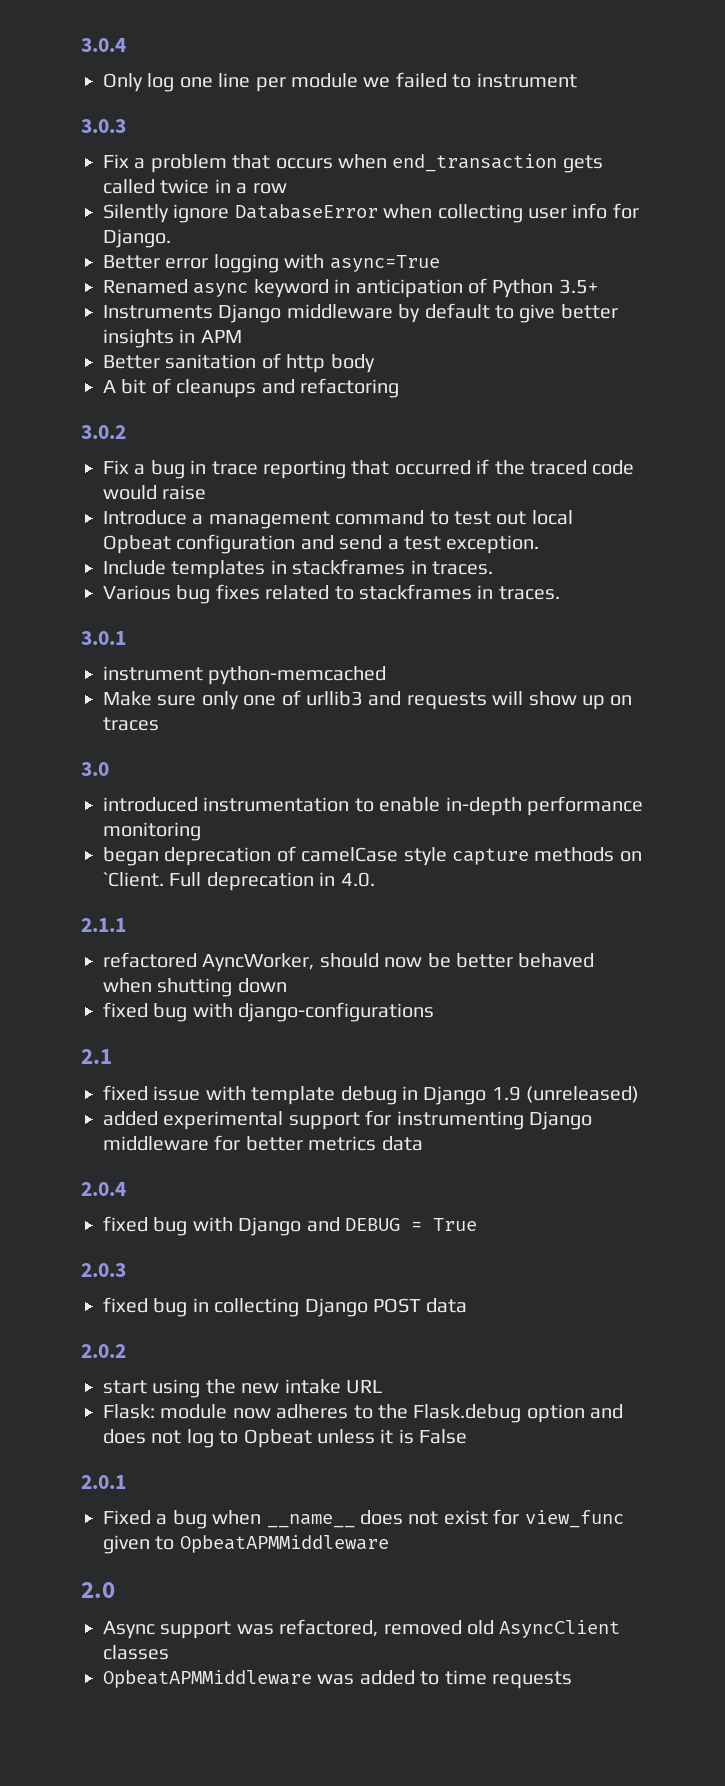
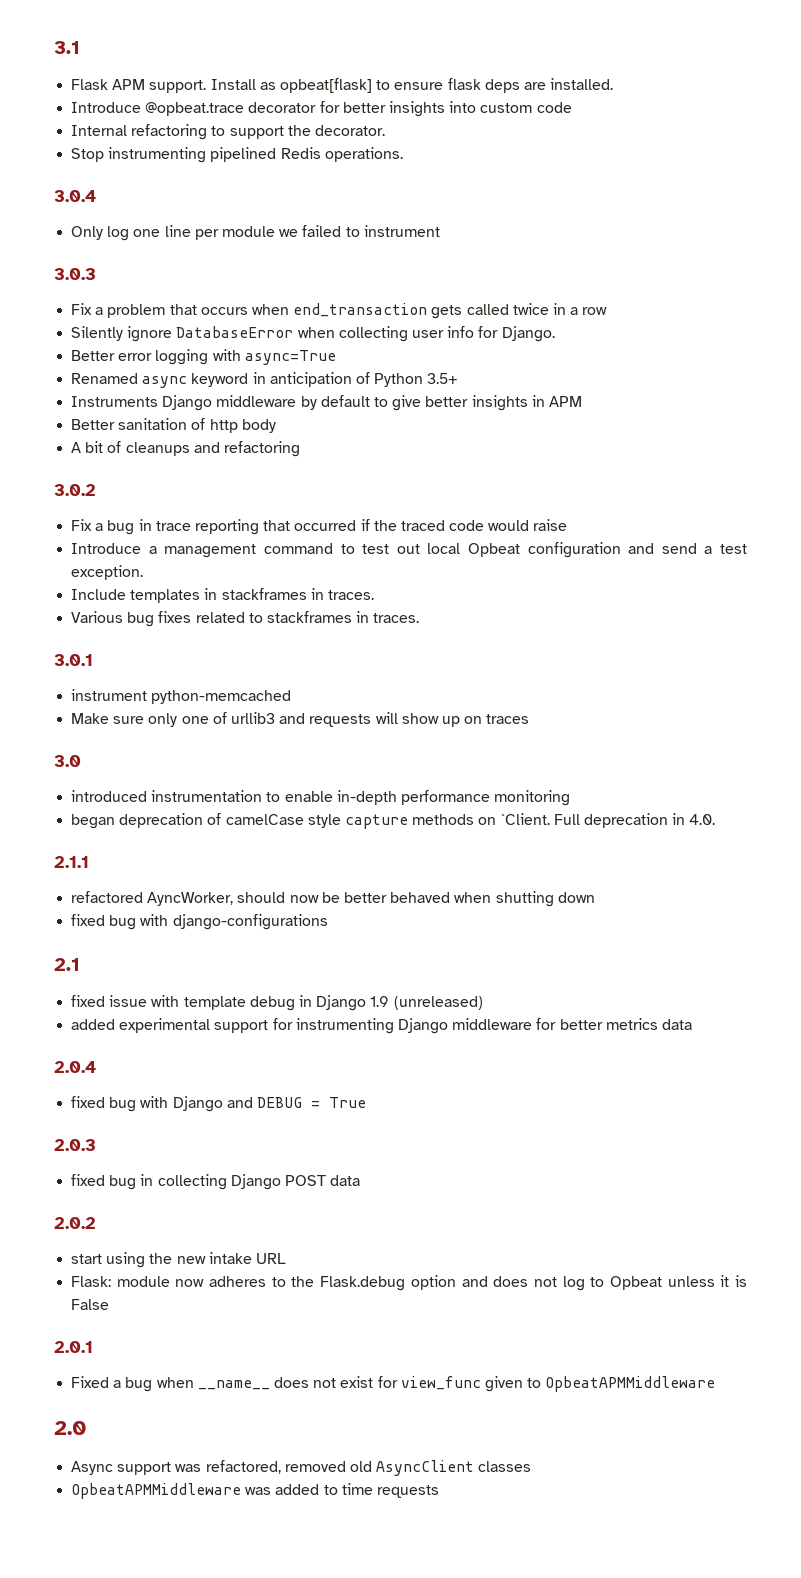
(81, 45) none -> [54,41,80,54] [71,78,614,93] [71,101,572,117] [71,124,385,140] [71,147,403,163] 3.1 // Flask APM support. Install as opbeat[flask] to ensure flask deps are installed. // Introduce @opbeat.trace decorator for better insights into custom code // Internal refactoring to support the decorator. // Stop instrumenting pipelined Redis operations. //

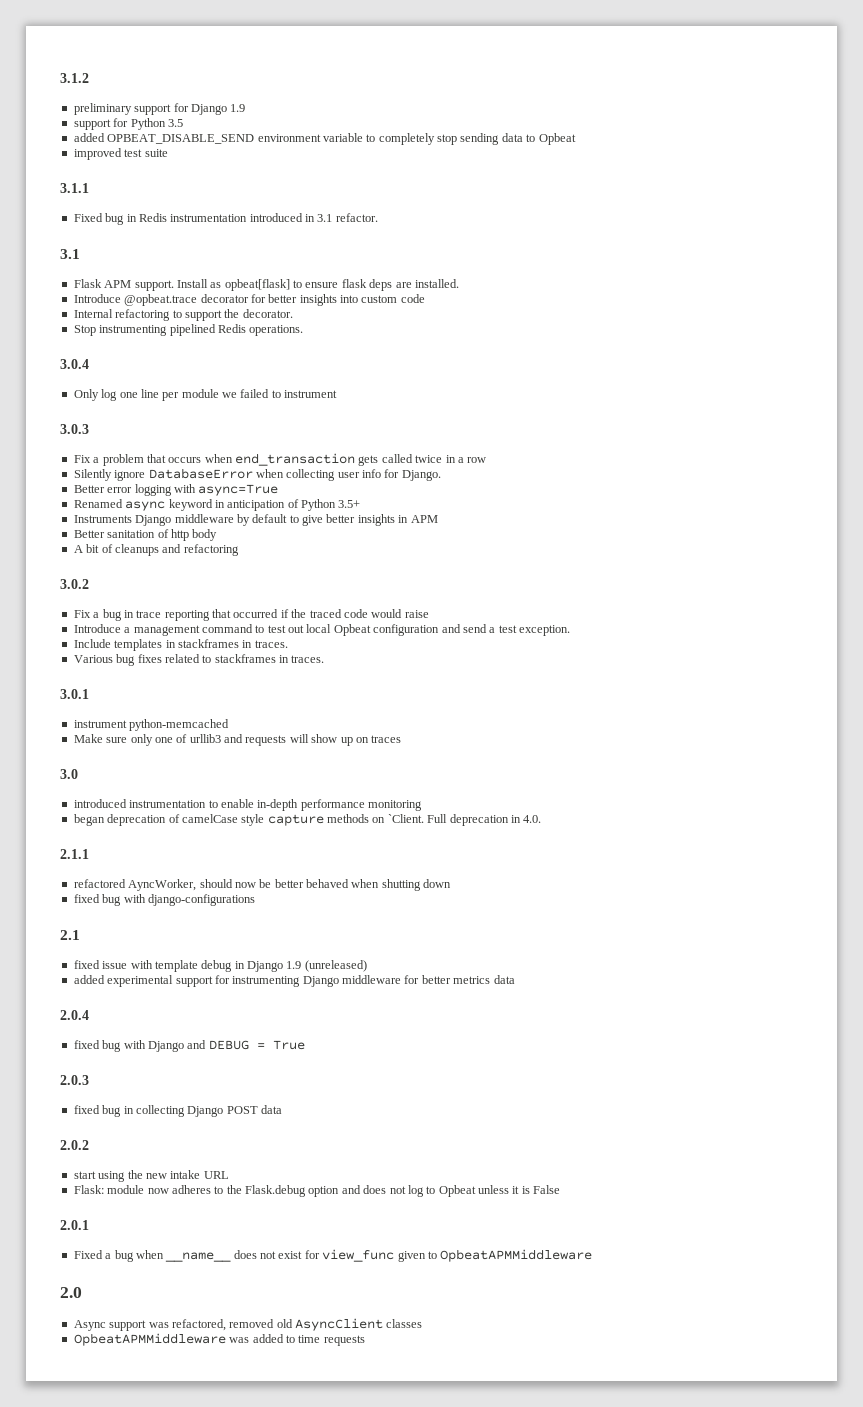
(54, 47) none -> [60,73,89,83] [73,103,246,115] [73,118,183,130] [73,133,576,145] [73,148,168,160] [60,183,89,193] [73,213,378,225] 3.1.2 // preliminary support for Django 1.9 // support for Python 3.5 // added OPBEAT_DISABLE_SEND environment variable to completely stop sending data to Opbeat // improved test suite // 3.1.1 // Fixed bug in Redis instrumentation introduced in 3.1 refactor. //

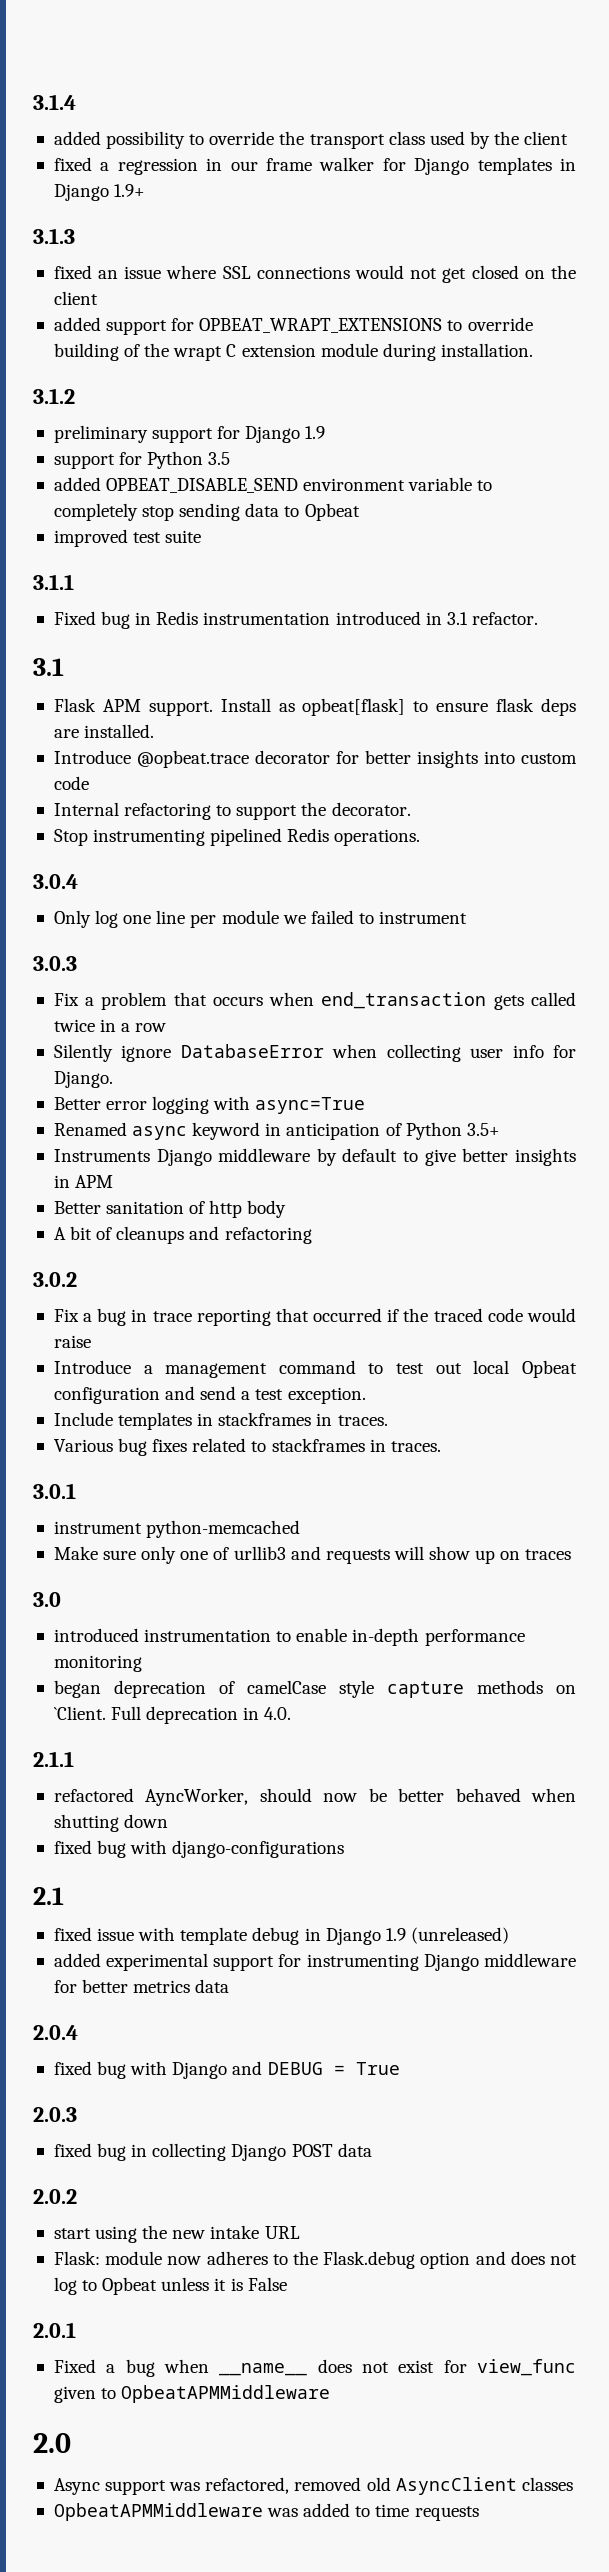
(60, 78) none -> [33,94,76,110] [53,131,569,149] [53,157,577,175] [53,184,146,201] [33,228,75,244] [53,265,576,283] [53,291,98,305] [53,317,533,335] [53,343,533,361] 3.1.4 // added possibility to override the transport class used by the client // fixed a regression in our frame walker for Django templates in Django 1.9+ // 3.1.3 // fixed an issue where SSL connections would not get closed on the client // added support for OPBEAT_WRAPT_EXTENSIONS to override building of the wrapt C extension module during installation. //

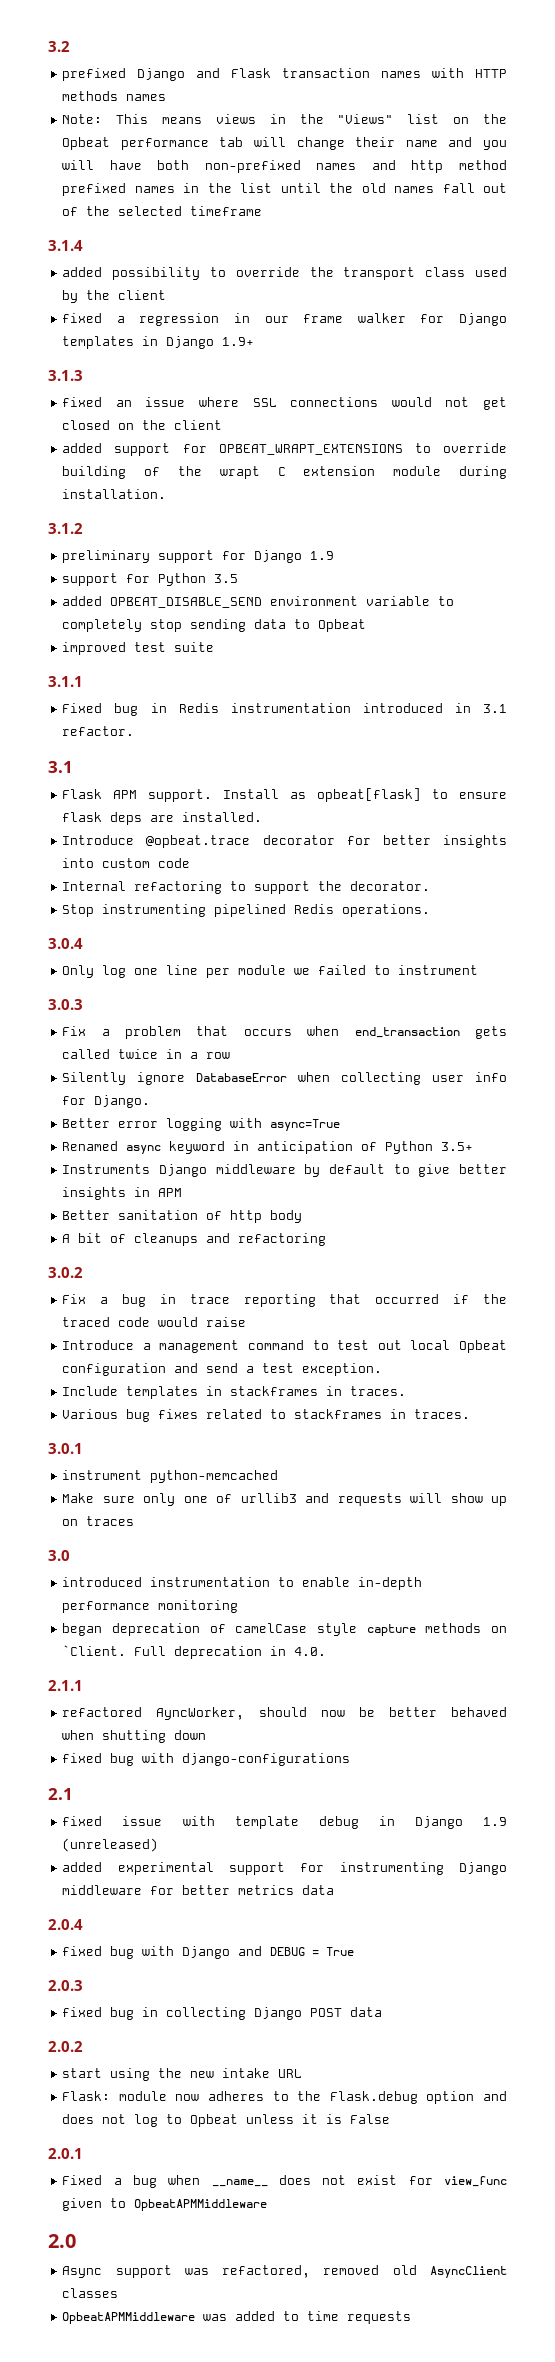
(33, 102) none -> [48,41,70,52] [62,68,507,81] [62,91,167,101] [62,114,507,124] [62,137,507,150] [62,160,507,173] [62,183,508,196] [62,206,263,216] 3.2 // prefixed Django and Flask transaction names with HTTP methods names // Note: This means views in the "Views" list on the Opbeat performance tab will change their name and you will have both non-prefixed names and http method prefixed names in the list until the old names fall out of the selected timeframe //

